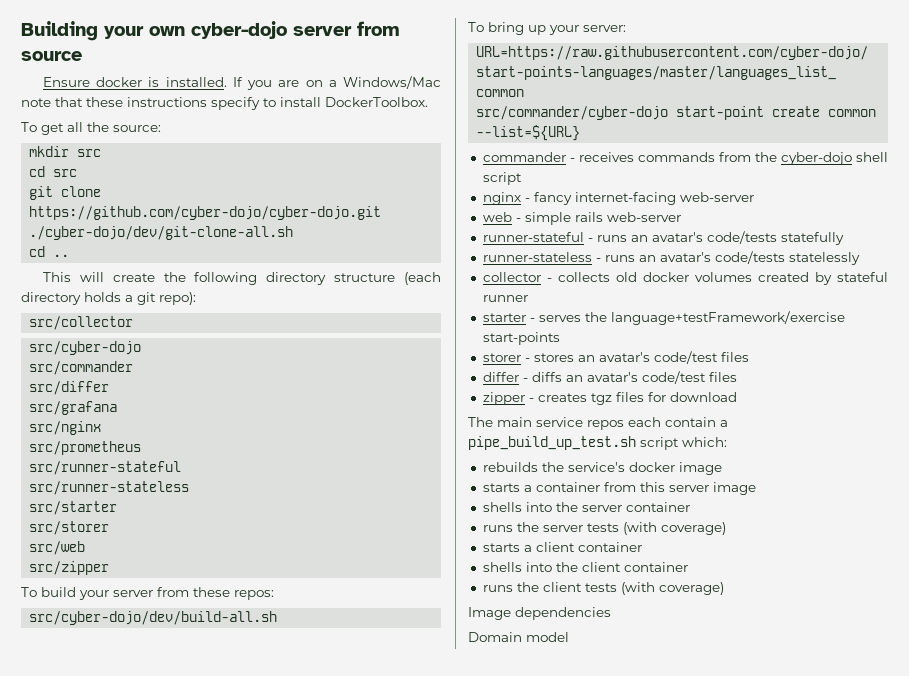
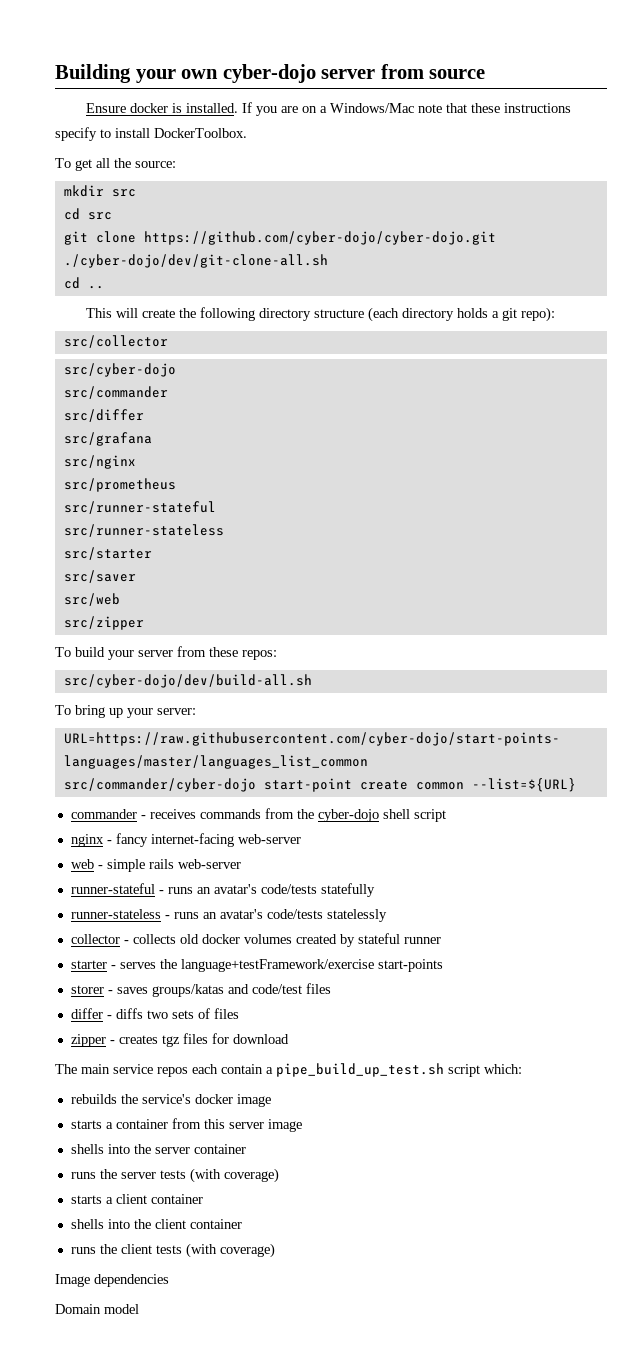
[29,521,110,535] src/storer -> [63,570,136,583] src/saver
[533,352,650,362] stores an avatar's -> [116,984,249,997] saves groups/katas and
[565,371,706,384] an avatar's code/test -> [146,1008,210,1019] two sets of

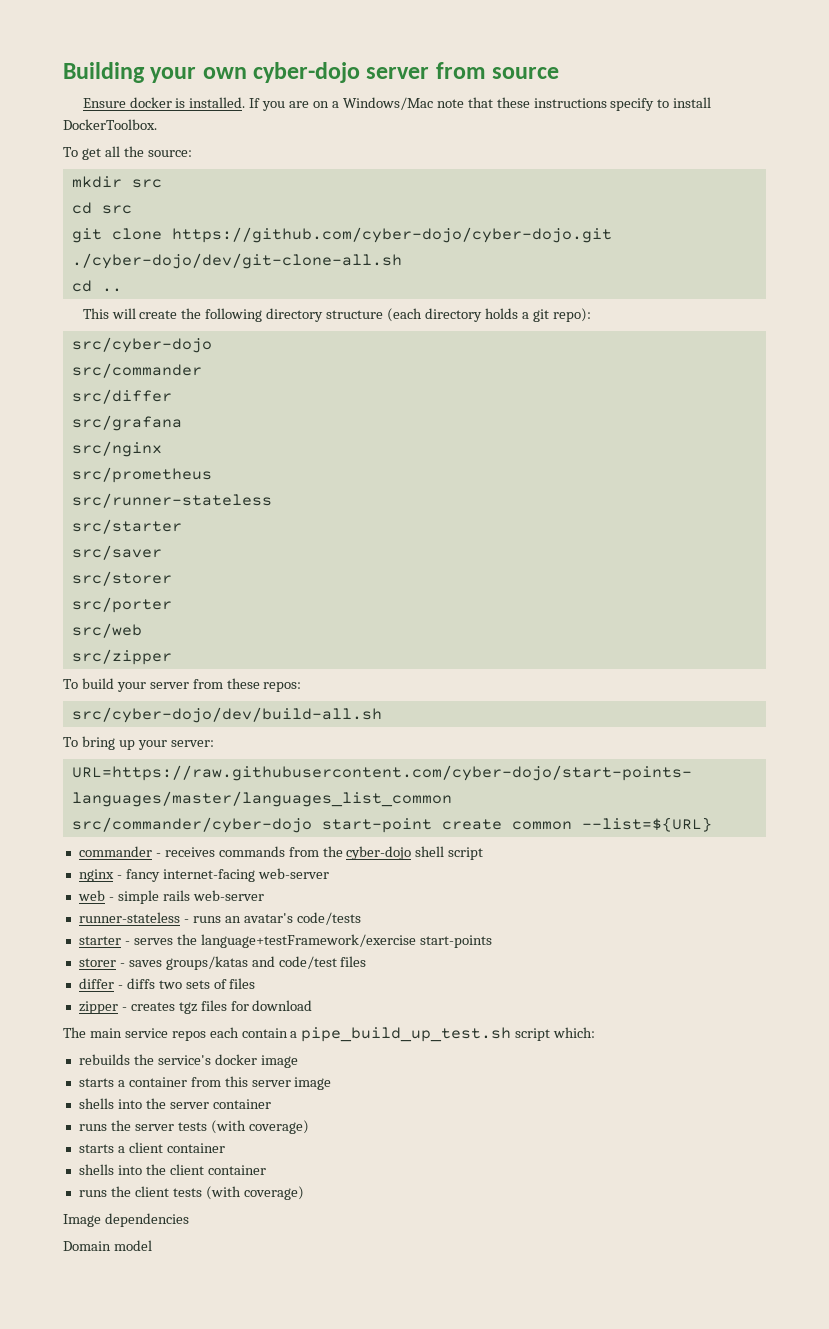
[63,335,168,348] // src/collector -> (591, 315) none
[63,501,216,514] // src/runner-stateful -> (212, 475) none
(136, 576) none -> [71,571,172,586] [71,597,172,613] // src/storer // src/porter
[70,883,375,897] // runner-stateful - runs an avatar's code/tests statefully -> (264, 895) none
[326,909,387,922] [70,933,441,947] statelessly // collector - collects old docker volumes created by stateful runner -> (361, 918) none

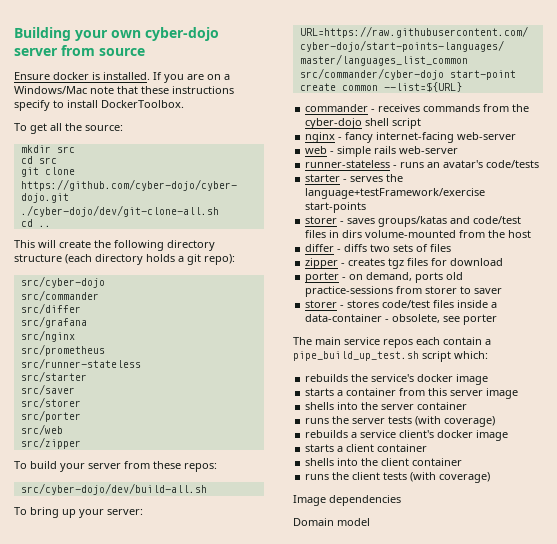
(367, 961) none -> [329,230,532,238] in dirs volume-mounted from the host
(313, 1005) none -> [305,272,464,283] [305,286,503,297] [305,300,498,308] [305,314,498,325] // porter - on demand, ports old practice-sessions from storer to saver // storer - stores code/test files inside a data-container - obsolete, see porter
(309, 1127) none -> [305,430,509,441] // rebuilds a service client's docker image

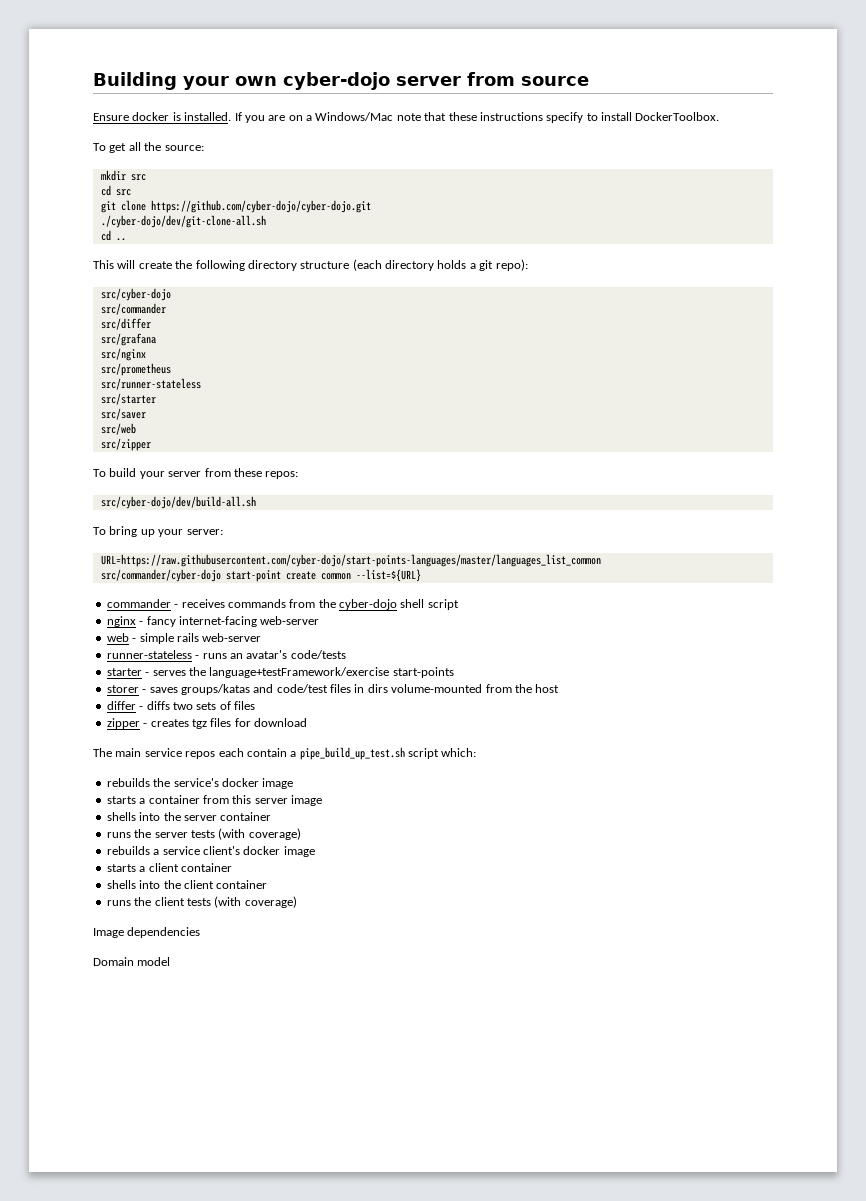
[20,397,81,408] [20,410,81,422] // src/storer // src/porter -> (146, 414) none
[305,272,464,283] [305,286,503,297] [305,300,498,308] [305,314,498,325] // porter - on demand, ports old practice-sessions from storer to saver // storer - stores code/test files inside a data-container - obsolete, see porter -> (307, 722) none

